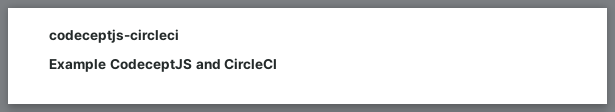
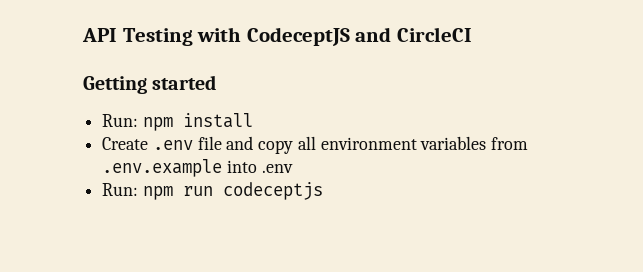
[49,29,179,43] [49,59,106,72] codeceptjs-circleci // Example -> [82,27,242,46] API Testing with
(278, 64) none -> [83,75,217,94] [102,113,253,131] [102,136,529,154] [102,159,293,177] [102,182,323,200] // Getting started // Run: npm install // Create .env file and copy all environment variables from .env.example into .env // Run: npm run codeceptjs

